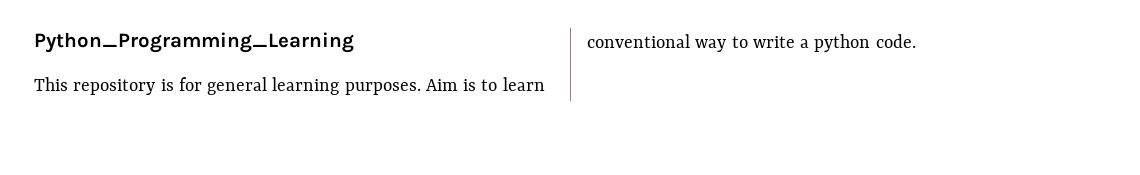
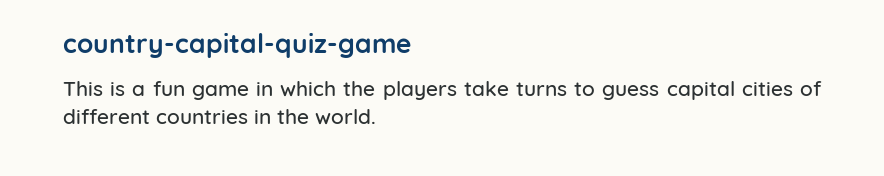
[34,32,354,53] Python_Programming_Learning -> [63,32,411,58] country-capital-quiz-game
[73,77,545,95] [587,34,916,52] repository is for general learning purposes. Aim is to learn conventional way to write a python code. -> [110,81,823,100] [63,109,376,125] is a fun game in which the players take turns to guess capital cities of different countries in the world.

